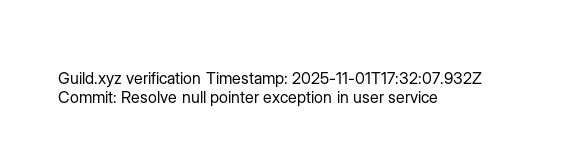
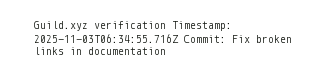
[291,72,482,84] [58,91,439,107] 2025-11-01T17:32:07.932Z Commit: Resolve null pointer exception in user service -> [34,34,292,43] [34,47,166,55] 2025-11-03T06:34:55.716Z Commit: Fix broken links in documentation

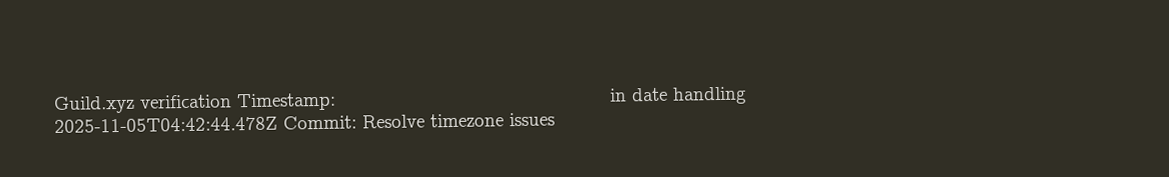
[34,34,292,43] [34,47,166,55] 2025-11-03T06:34:55.716Z Commit: Fix broken links in documentation -> [54,112,555,133] [610,86,747,105] 2025-11-05T04:42:44.478Z Commit: Resolve timezone issues in date handling

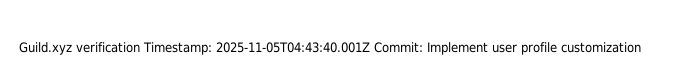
[54,112,555,133] [610,86,747,105] 2025-11-05T04:42:44.478Z Commit: Resolve timezone issues in date handling -> [216,42,641,55] 2025-11-05T04:43:40.001Z Commit: Implement user profile customization

